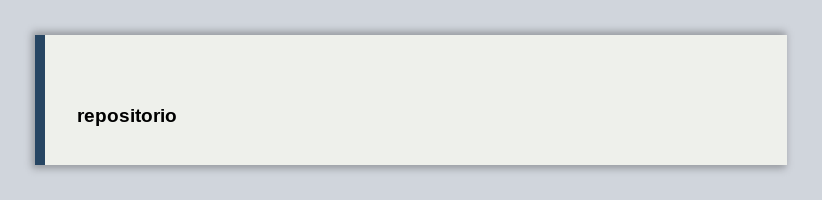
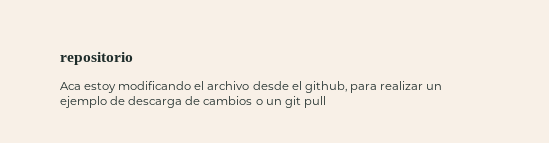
(177, 117) none -> [60,81,443,93] [60,96,326,108] // Aca estoy modificando el archivo desde el github, para realizar un ejemplo de descarga de cambios o un git pull

